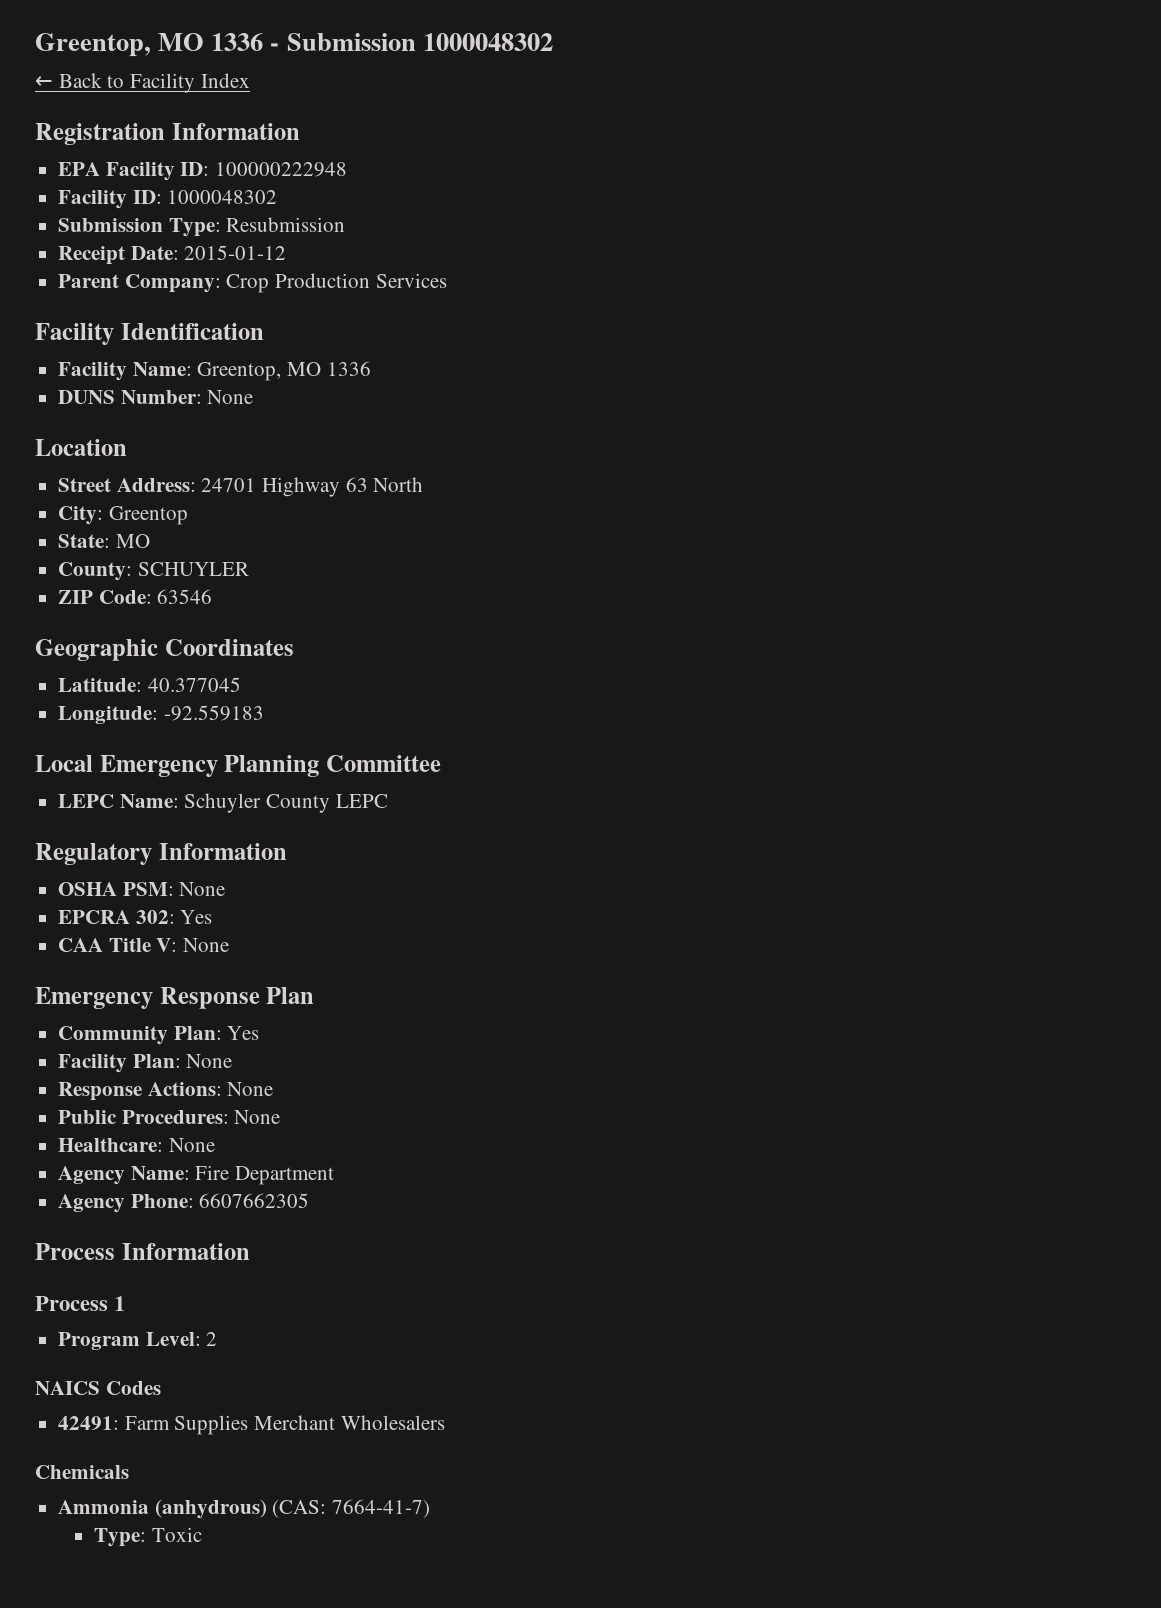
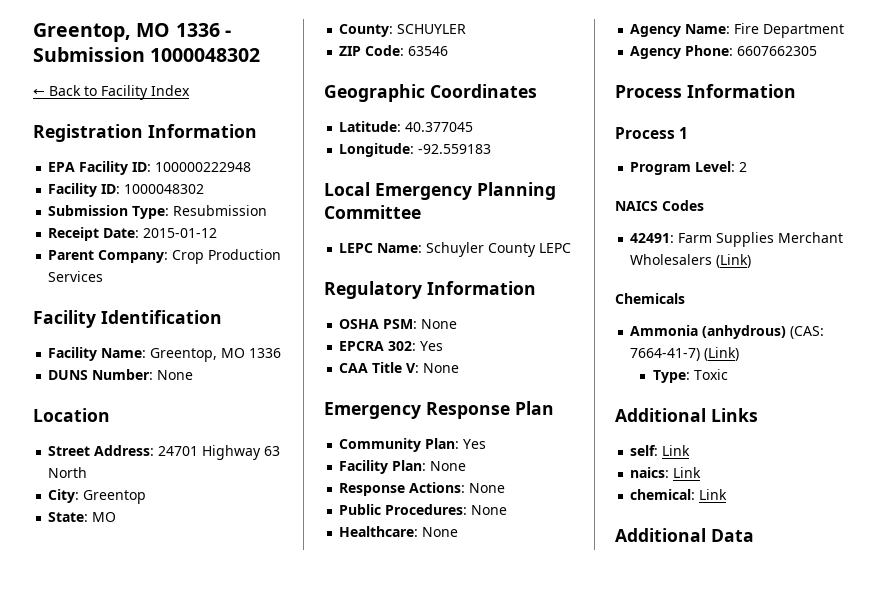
(445, 1422) none -> [716,254,752,268] (Link)
(431, 1508) none -> [704,347,740,361] (Link)
(203, 1534) none -> [615,408,758,422] [630,445,691,456] [630,467,702,478] [630,489,728,500] [615,528,754,542] // Additional Links // self: Link // naics: Link // chemical: Link // Additional Data

